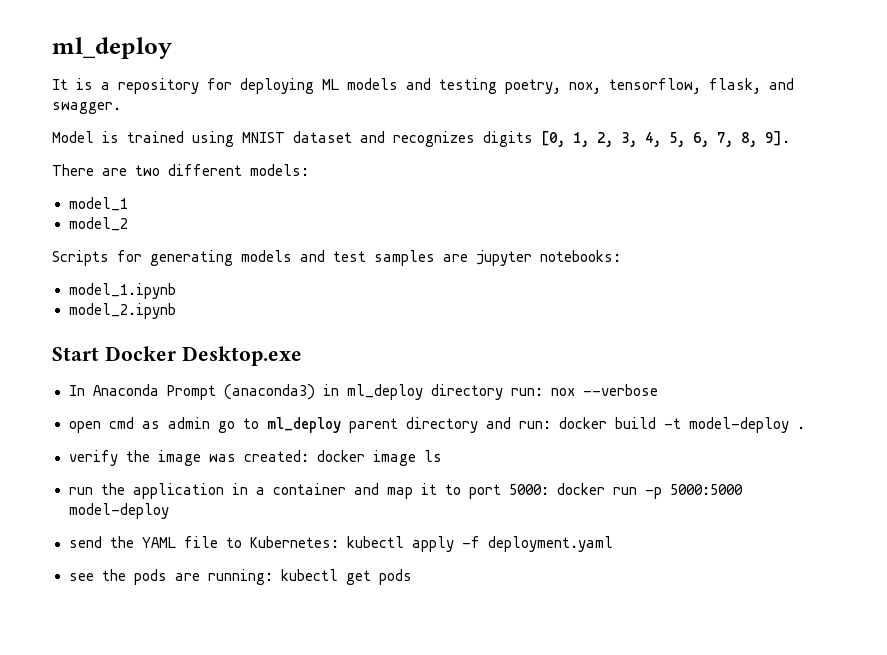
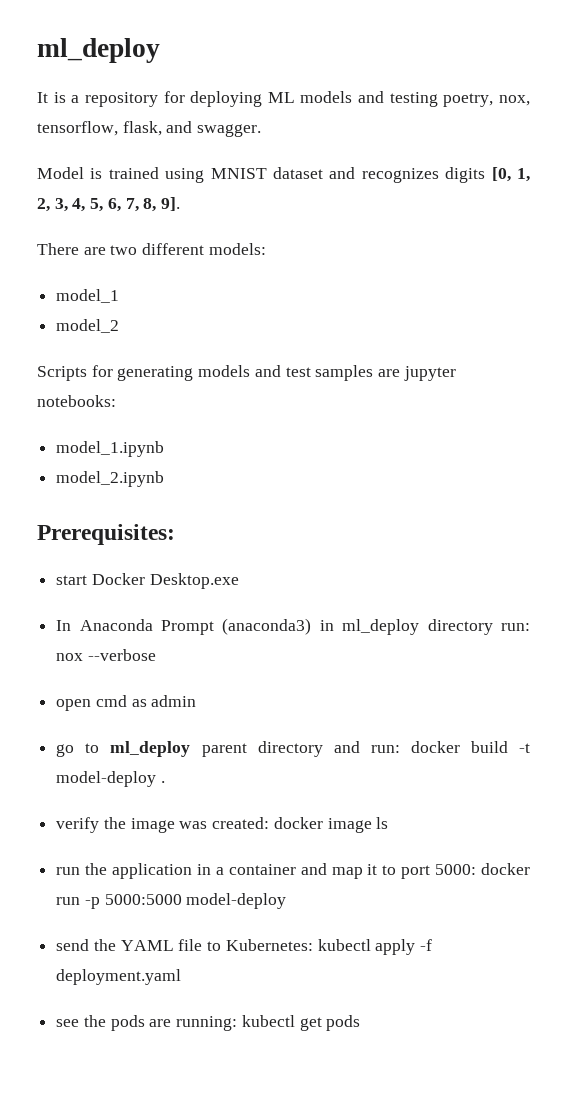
[52,347,99,361] Start -> [37,524,175,545] [56,575,88,585] Prerequisites: // start
(210, 423) none -> (197, 701) //

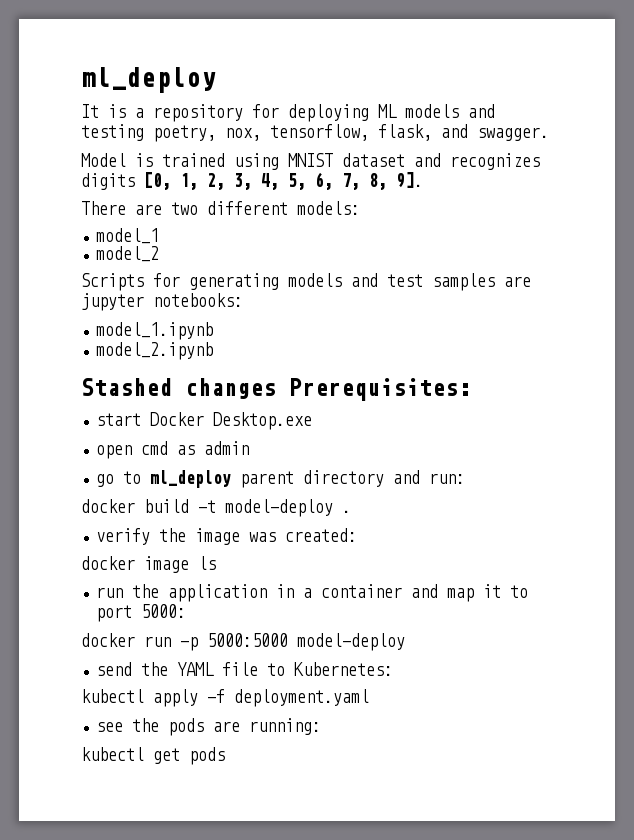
(165, 479) none -> [81,378,276,399] Stashed changes
[56,618,531,635] [56,649,156,661] // In Anaconda Prompt (anaconda3) in ml_deploy directory run: nox --verbose -> (313, 421) none
(400, 749) none -> (466, 478) //
(270, 823) none -> (358, 535) //
(477, 869) none -> (187, 611) //
(313, 945) none -> (394, 669) //
(238, 1023) none -> (322, 726) //

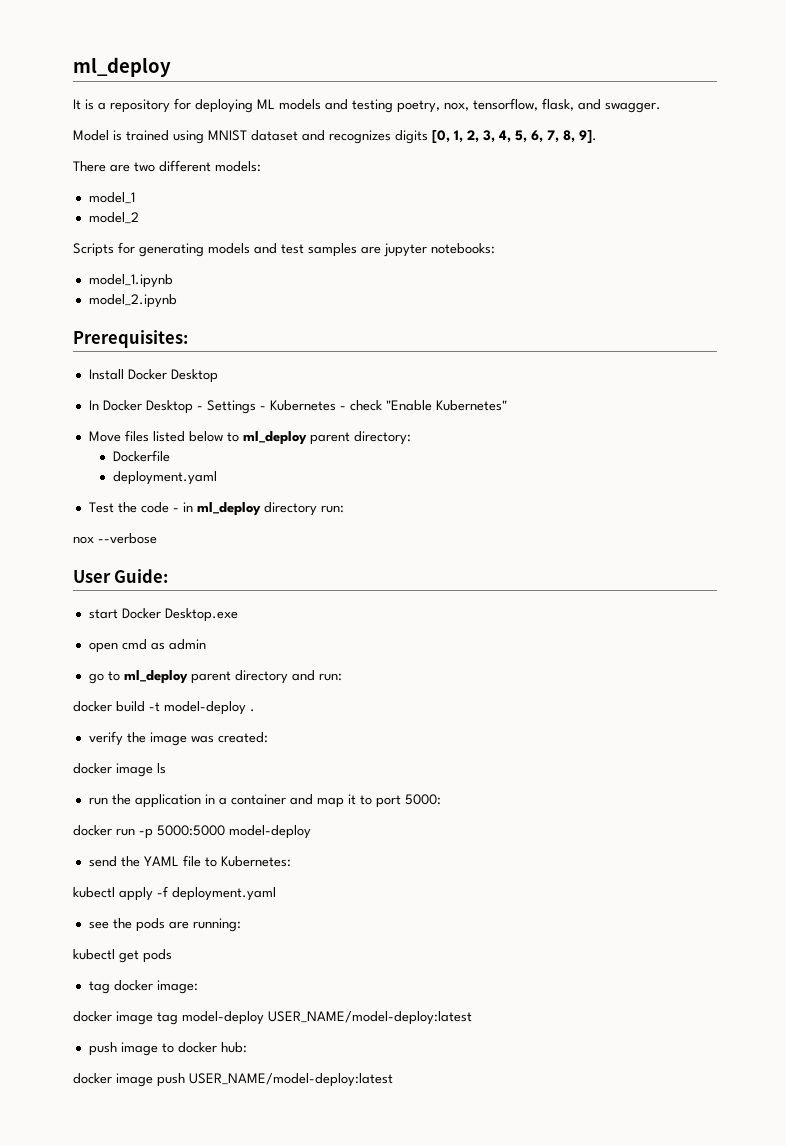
[81,378,276,399] Stashed changes -> (177, 301) none
(471, 389) none -> [88,369,218,383] [88,400,507,414] [88,430,411,445] [113,450,171,462] [113,471,218,485] [88,502,344,516] [73,533,157,544] [73,569,169,583] // Install Docker Desktop // In Docker Desktop - Settings - Kubernetes - check "Enable Kubernetes" // Move files listed below to ml_deploy parent directory: // Dockerfile // deployment.yaml // Test the code - in ml_deploy directory run: // nox --verbose // User Guide:
(225, 756) none -> [88,980,198,994] [73,1011,472,1025] [88,1042,247,1056] [73,1073,393,1087] // tag docker image: // docker image tag model-deploy USER_NAME/model-deploy:latest // push image to docker hub: // docker image push USER_NAME/model-deploy:latest

